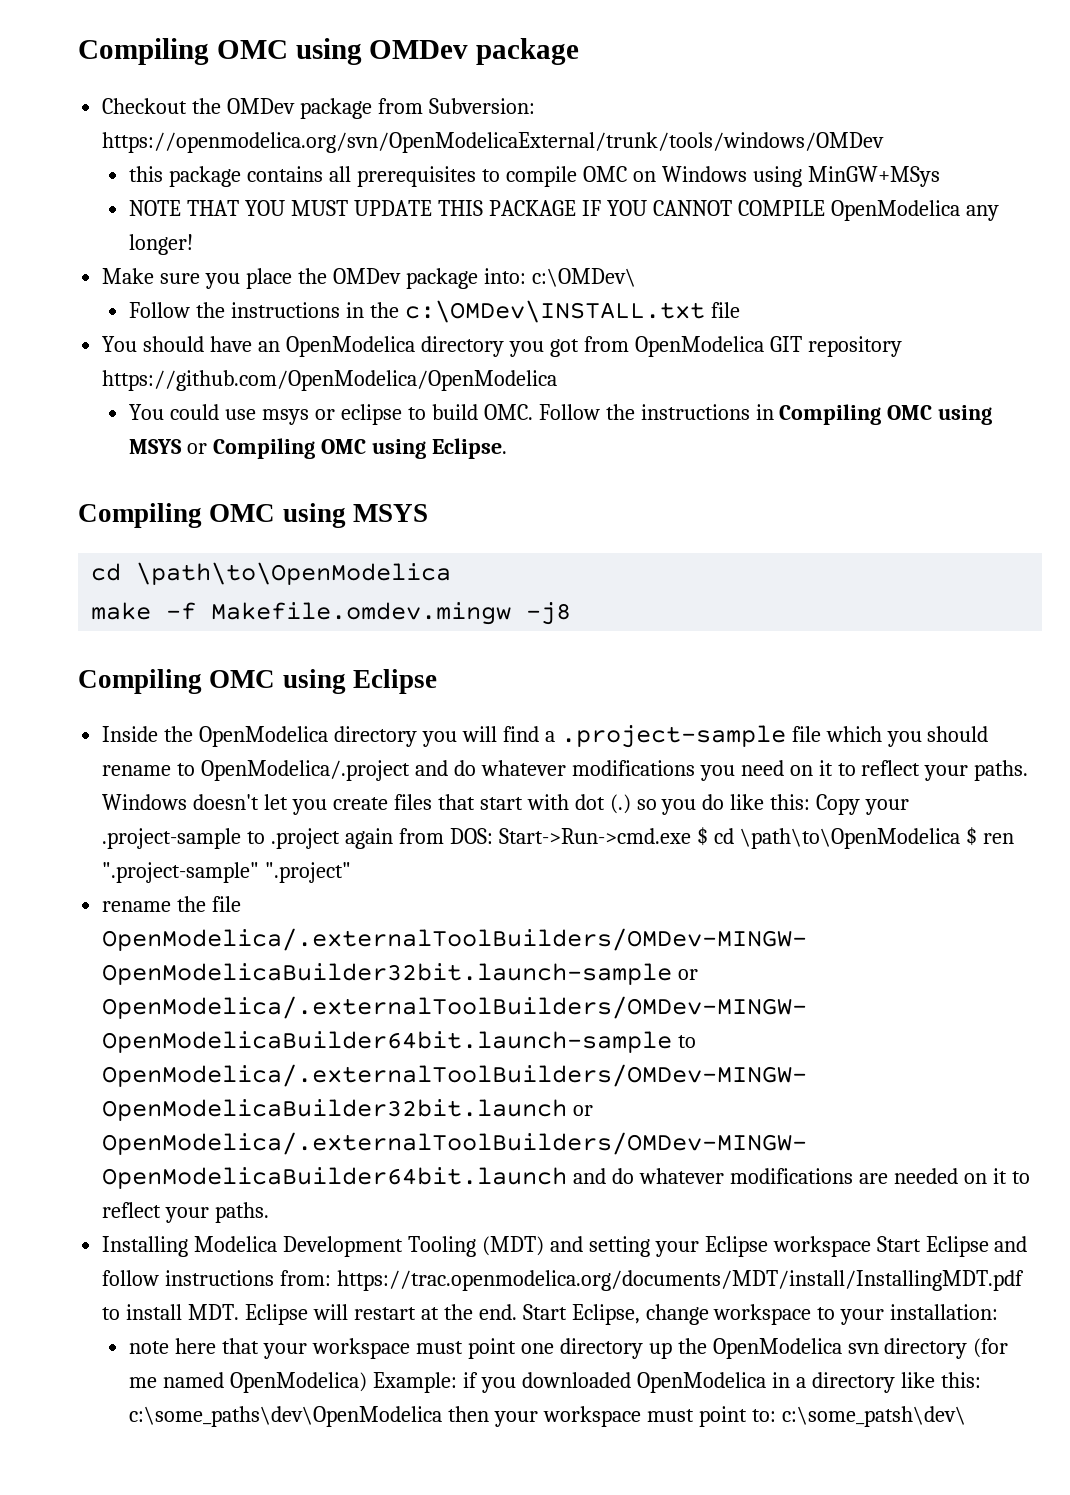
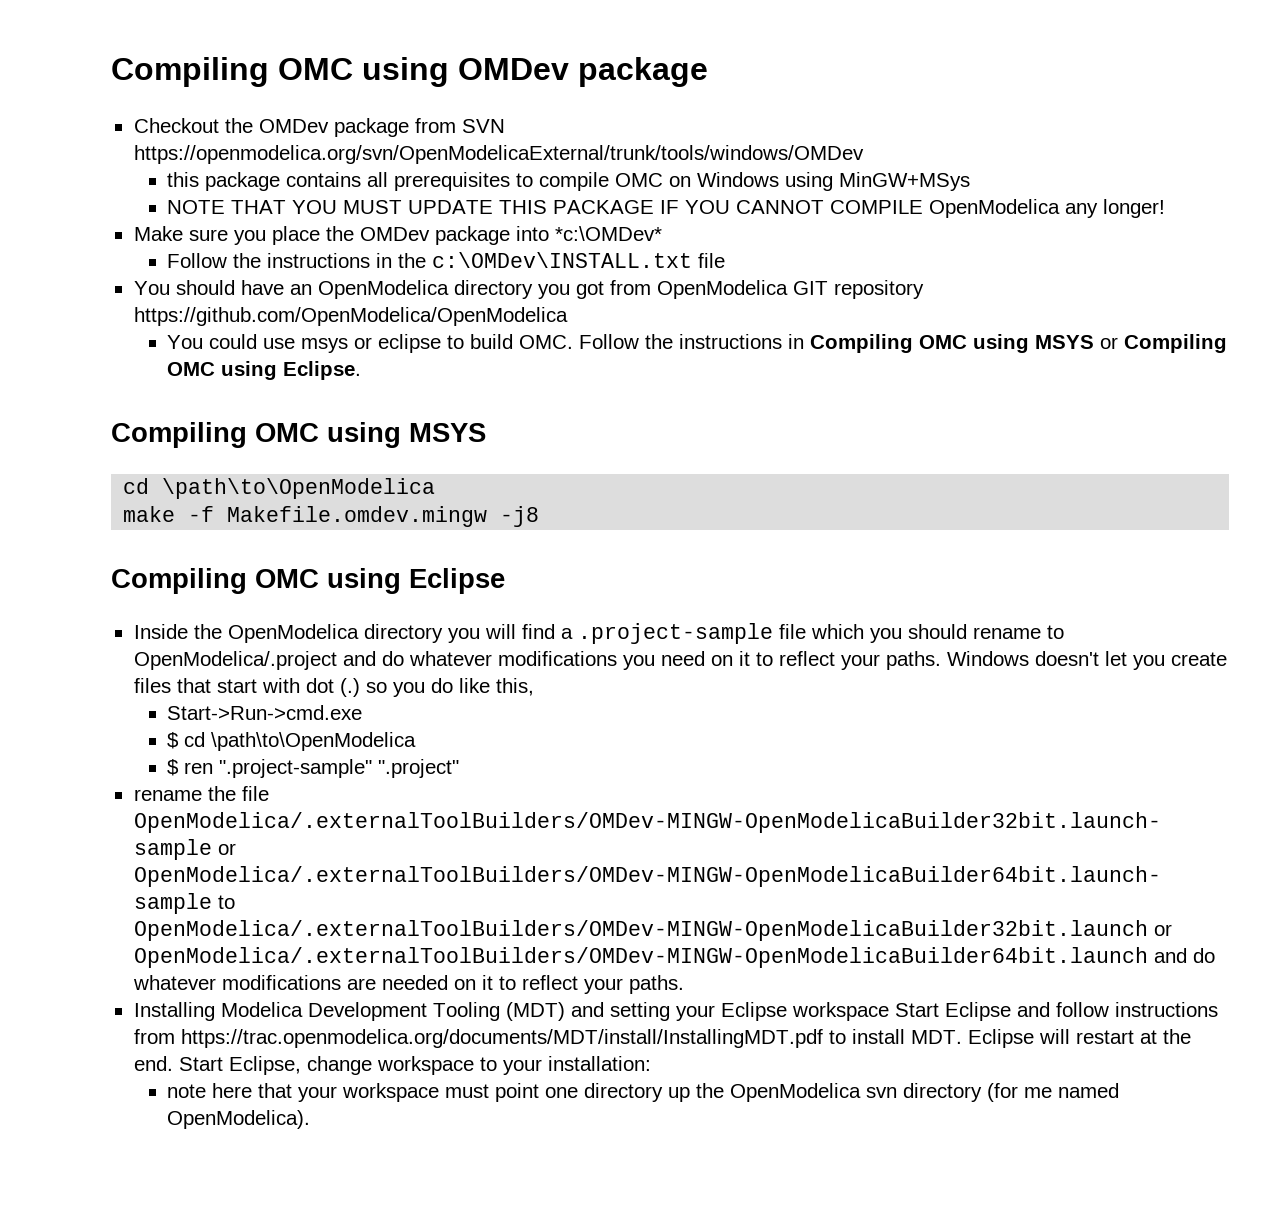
[428,98,535,114] Subversion: -> [461,119,505,133] SVN
[483,268,636,287] into: c:\OMDev\ -> [515,226,662,241] into *c:\OMDev*
[770,794,910,815] [102,828,493,849] this: Copy your .project-sample to .project again from DOS: -> [495,678,534,696] this, //
(691, 836) none -> (363, 712) //
(960, 838) none -> (417, 741) //
[280,1270,332,1286] from: -> [133,1029,175,1044] from
[230,1372,981,1393] [129,1406,966,1427] OpenModelica) Example: if you downloaded OpenModelica in a directory like this: c:\some_paths\dev\OpenModelica then your workspace must point to: c:\some_patsh\dev\ -> [167,1110,311,1129] OpenModelica).

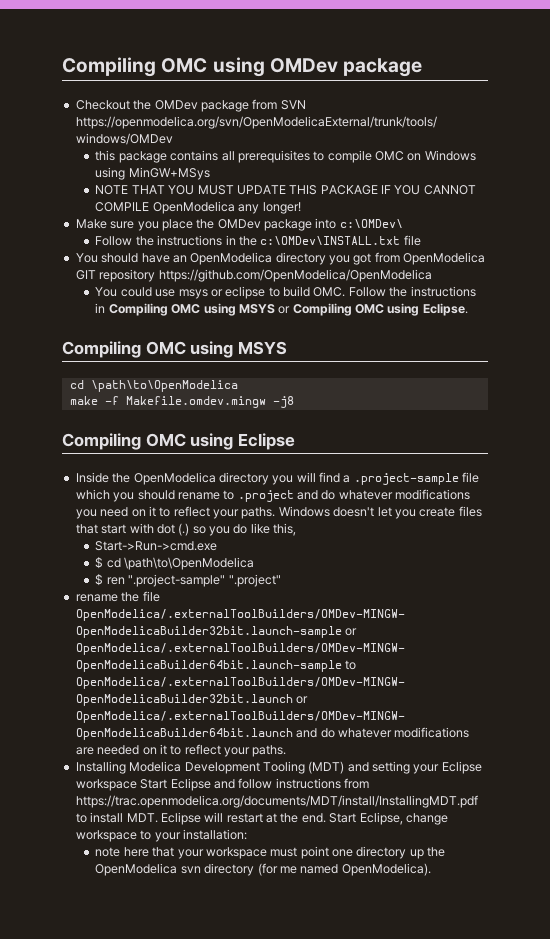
[554,226,662,241] *c:\OMDev* -> [339,219,403,228] c:\OMDev\
[133,651,337,670] OpenModelica/.project -> [237,490,294,502] .project

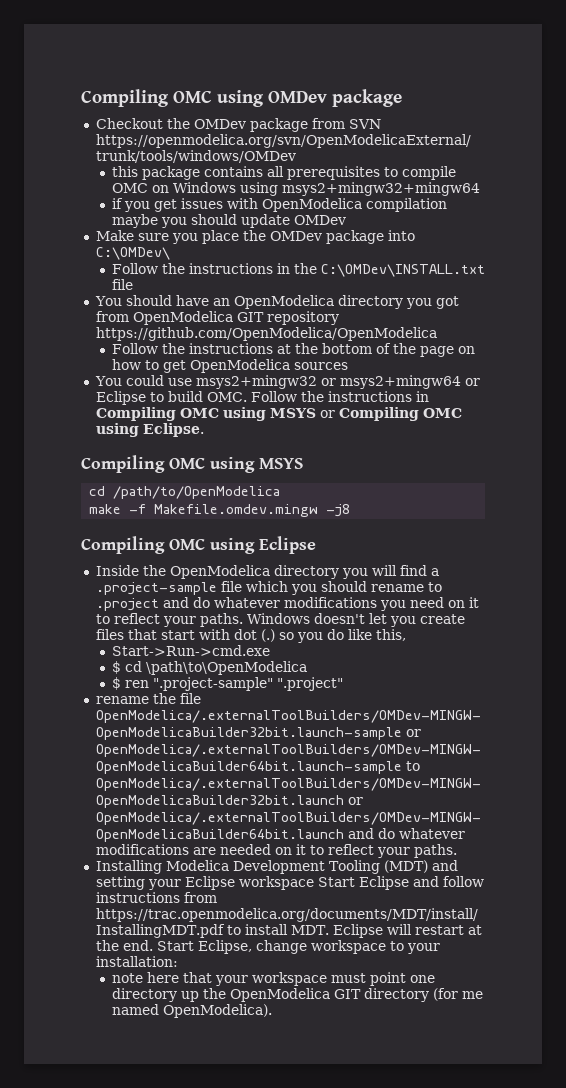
[128,167,210,180] [95,185,476,195] [95,201,301,214] MinGW+MSys // NOTE THAT YOU MUST UPDATE THIS PACKAGE IF YOU CANNOT COMPILE OpenModelica any longer! -> [281,182,480,196] [111,198,447,212] [111,214,346,228] msys2+mingw32+mingw64 // if you get issues with OpenModelica compilation maybe you should update OMDev
[339,219,403,228] c:\OMDev\ -> [95,247,170,260] C:\OMDev\
[260,236,401,245] c:\OMDev\INSTALL.txt -> [320,264,485,277] C:\OMDev\INSTALL.txt
[95,286,266,299] You could use msys or eclipse -> [111,343,475,357] [111,359,348,373] [94,375,480,389] [95,391,146,405] Follow the instructions at the bottom of the page on how to get OpenModelica sources // You could use msys2+mingw32 or msys2+mingw64 or Eclipse
[90,380,238,392] \path\to\OpenModelica -> [113,486,281,499] /path/to/OpenModelica
[180,866,201,874] svn -> [333,989,361,999] GIT

